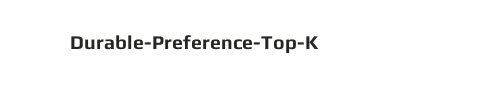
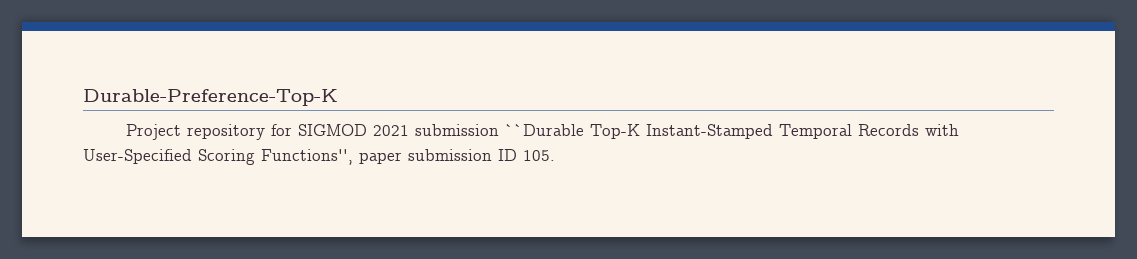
(319, 44) none -> [125,124,959,140] [83,149,555,165] // Project repository for SIGMOD 2021 submission ``Durable Top-K Instant-Stamped Temporal Records with User-Specified Scoring Functions'', paper submission ID 105.

